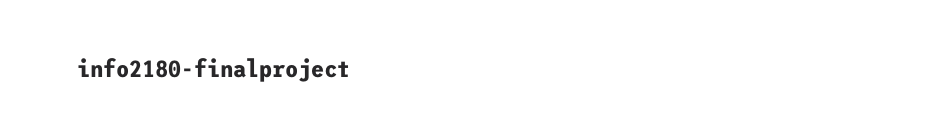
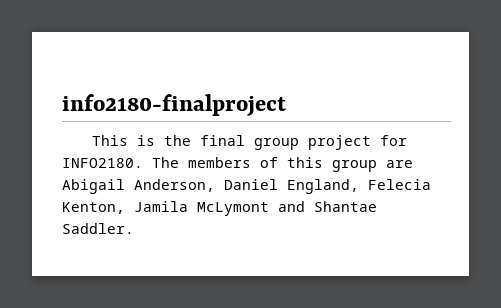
(350, 70) none -> [92,135,408,150] [62,157,413,172] [62,179,431,194] [62,201,377,216] [62,223,134,234] // This is the final group project for INFO2180. The members of this group are Abigail Anderson, Daniel England, Felecia Kenton, Jamila McLymont and Shantae Saddler.

